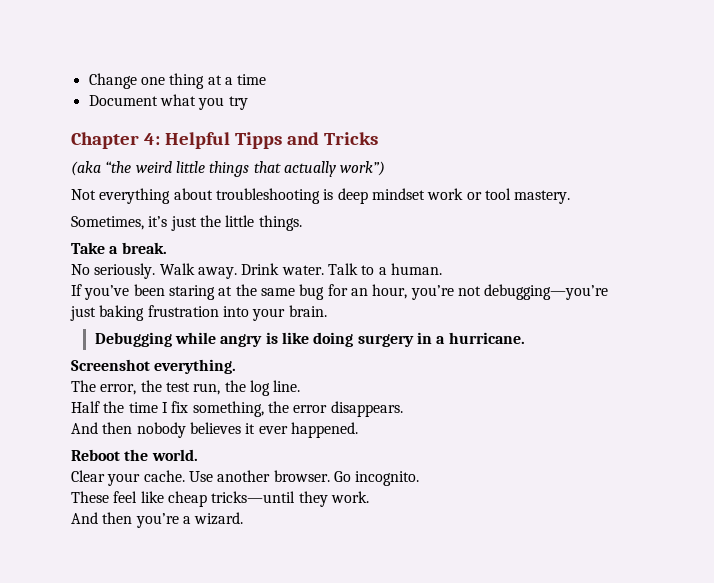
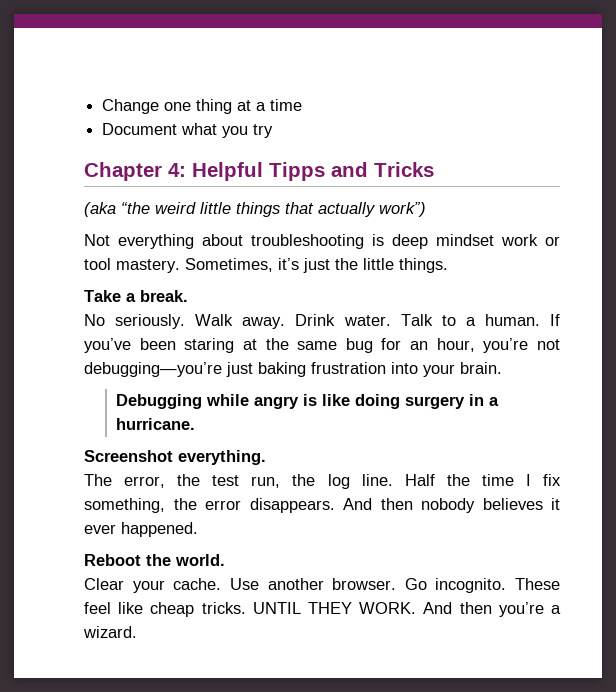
(571, 197) // -> (180, 266) none
(442, 269) // -> (540, 320) none
(301, 386) // -> (393, 480) none
(403, 409) // -> (335, 505) none
(420, 478) // -> (507, 585) none
[211,491,369,507] tricks—until they work. // -> [201,602,417,614] tricks. UNTIL THEY WORK.

